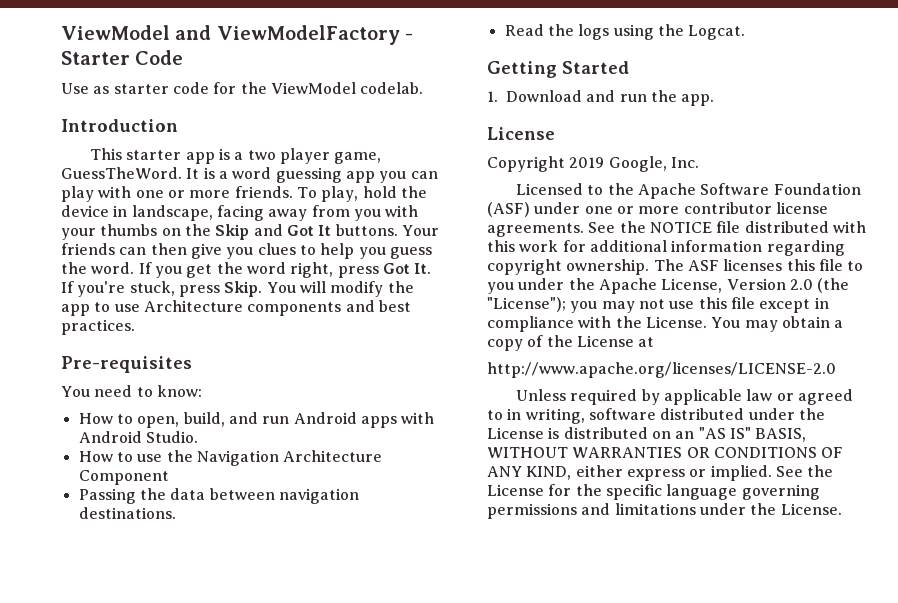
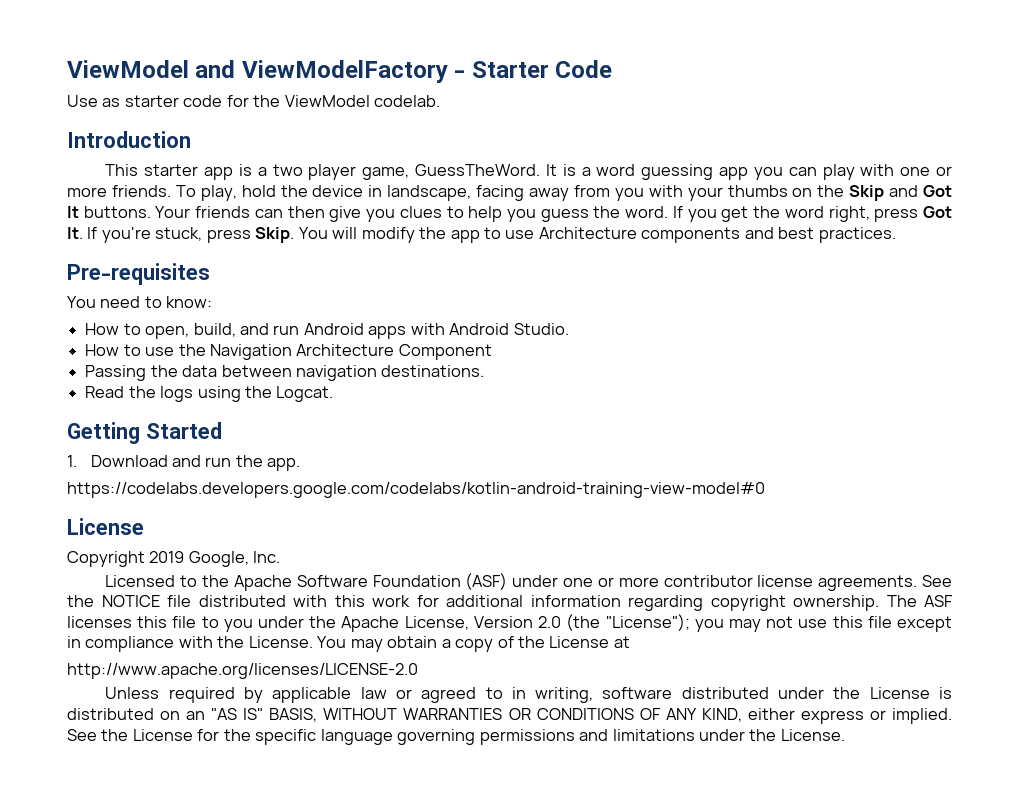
(715, 100) none -> [67,482,765,498] // https://codelabs.developers.google.com/codelabs/kotlin-android-training-view-model#0

